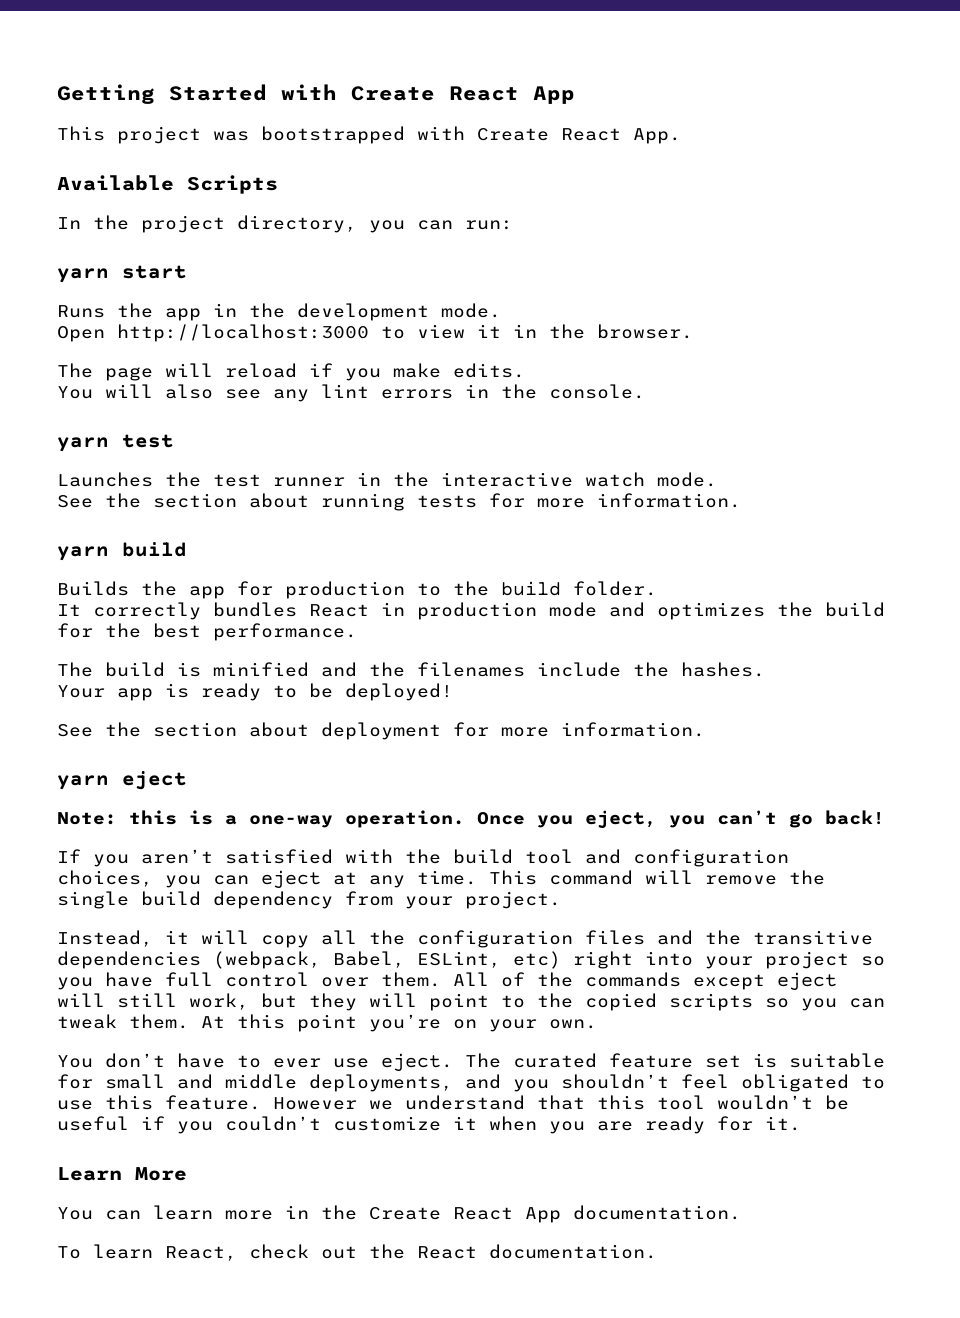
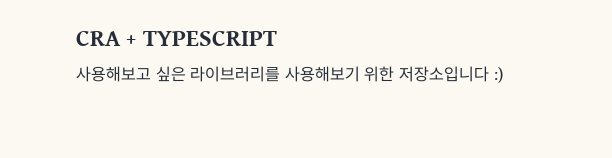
[57,84,575,104] [57,126,681,144] [57,175,278,194] [57,215,513,233] [57,265,187,283] [57,303,501,321] [57,324,693,342] [57,363,525,381] [57,384,645,402] [57,434,174,452] [57,472,717,487] [57,493,741,511] [57,542,187,561] [57,581,657,599] [57,602,885,620] [57,623,357,641] [57,662,765,677] [57,683,453,701] [57,722,705,740] [57,771,187,790] [57,810,885,829] [57,849,789,867] [57,870,825,889] [57,891,561,909] [57,930,873,948] [57,951,885,969] [57,972,837,991] [57,993,885,1011] [57,1014,597,1032] [57,1053,885,1072] [57,1074,885,1092] [57,1095,849,1110] [57,1116,801,1134] [57,1167,187,1181] [57,1205,741,1223] [57,1244,657,1261] Getting Started with Create React App // This project was bootstrapped with Create React App. // Available Scripts // In the project directory, you can run: // yarn start // Runs the app in the development mode. // Open http://localhost:3000 to view it in the browser. // The page will reload if you make edits. // You will also see any lint errors in the console. // yarn test // Launches the test runner in the interactive watch mode. // See the section about running tests for more information. // yarn build // Builds the app for production to the build folder. // It correctly bundles React in production mode and optimizes the build for the best performance. // The build is minified and the filenames include the hashes. // Your app is ready to be deployed! // See the section about deployment for more information. // yarn eject // Note: this is a one-way operation. Once you eject, you can’t go back! // If you aren’t satisfied with the build tool and configuration choices, you can eject at any time. This command will remove the single build dependency from your project. // Instead, it will copy all the configuration files and the transitive dependencies (webpack, Babel, ESLint, etc) right into your project so you have full control over them. All of the commands except eject will still work, but they will point to the copied scripts so you can tweak them. At this point you’re on your own. // You don’t have to ever use eject. The curated feature set is suitable for small and middle deployments, and you shouldn’t feel obligated to use this feature. However we understand that this tool wouldn’t be useful if you couldn’t customize it when you are ready for it. // Learn More // You can learn more in the Create React App documentation. // To learn React, check out the React documentation. -> [76,31,277,46] [76,66,503,83] CRA + TYPESCRIPT // 사용해보고 싶은 라이브러리를 사용해보기 위한 저장소입니다 :)

